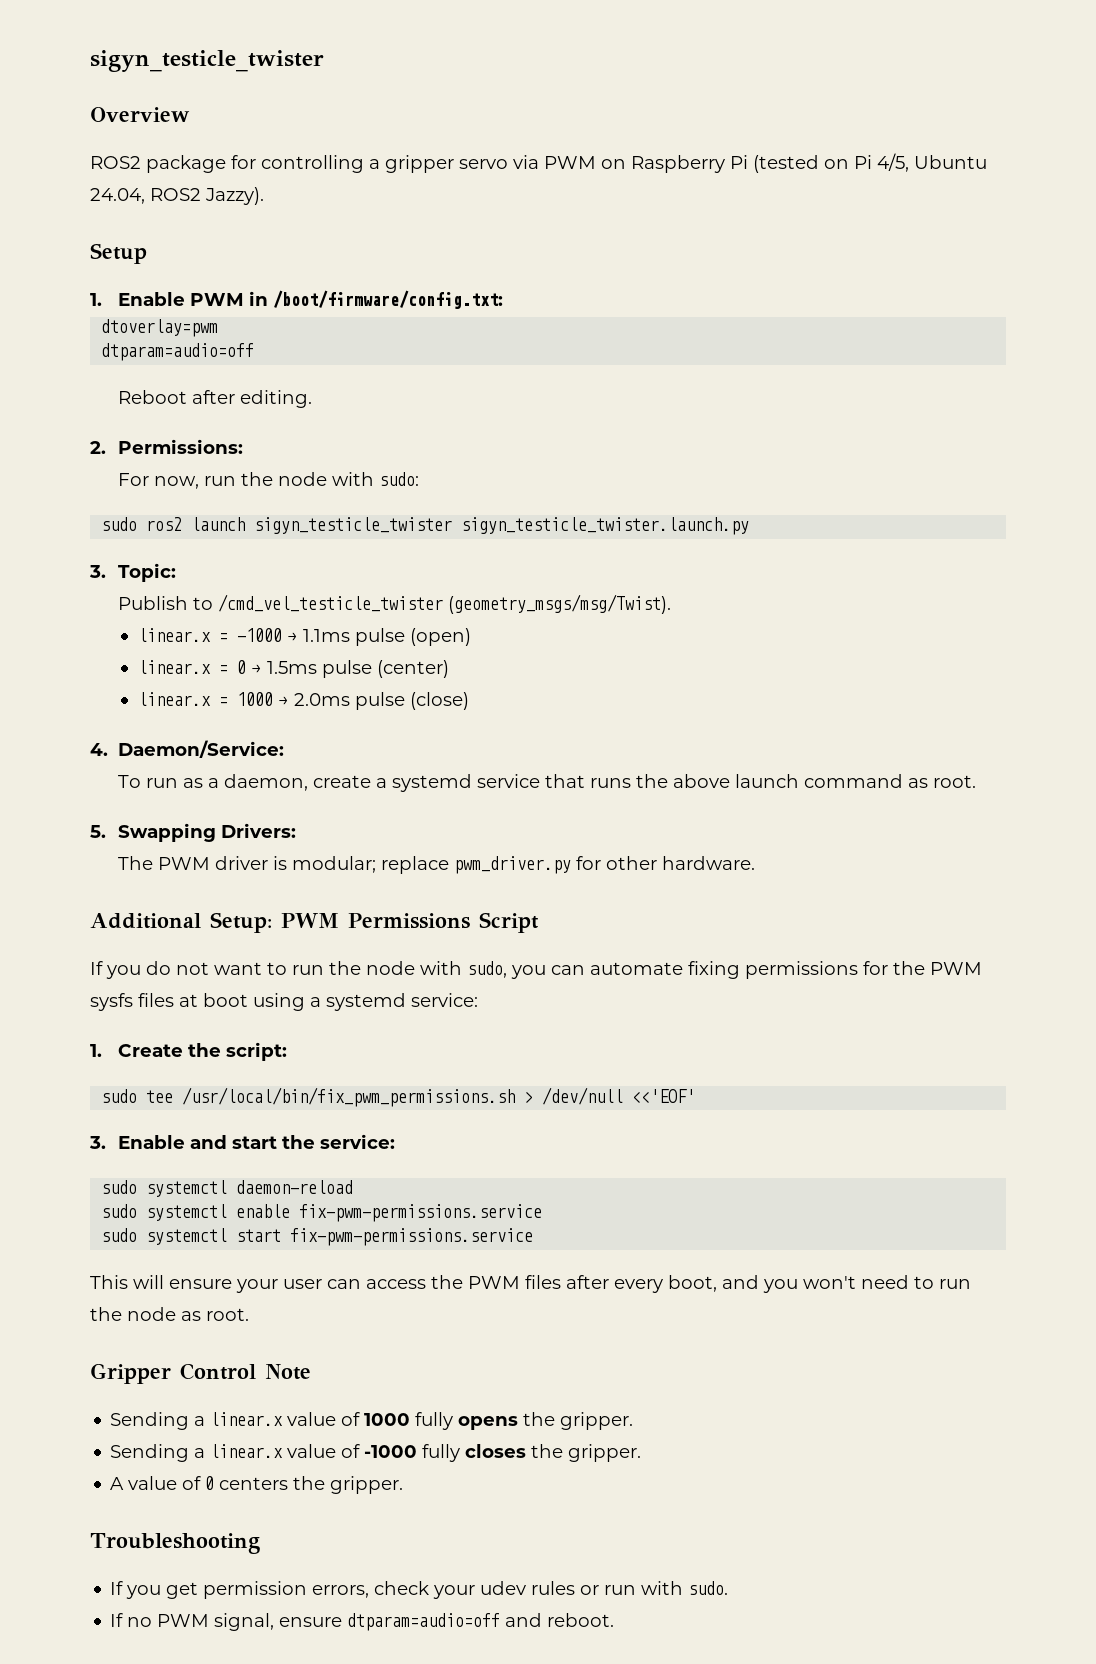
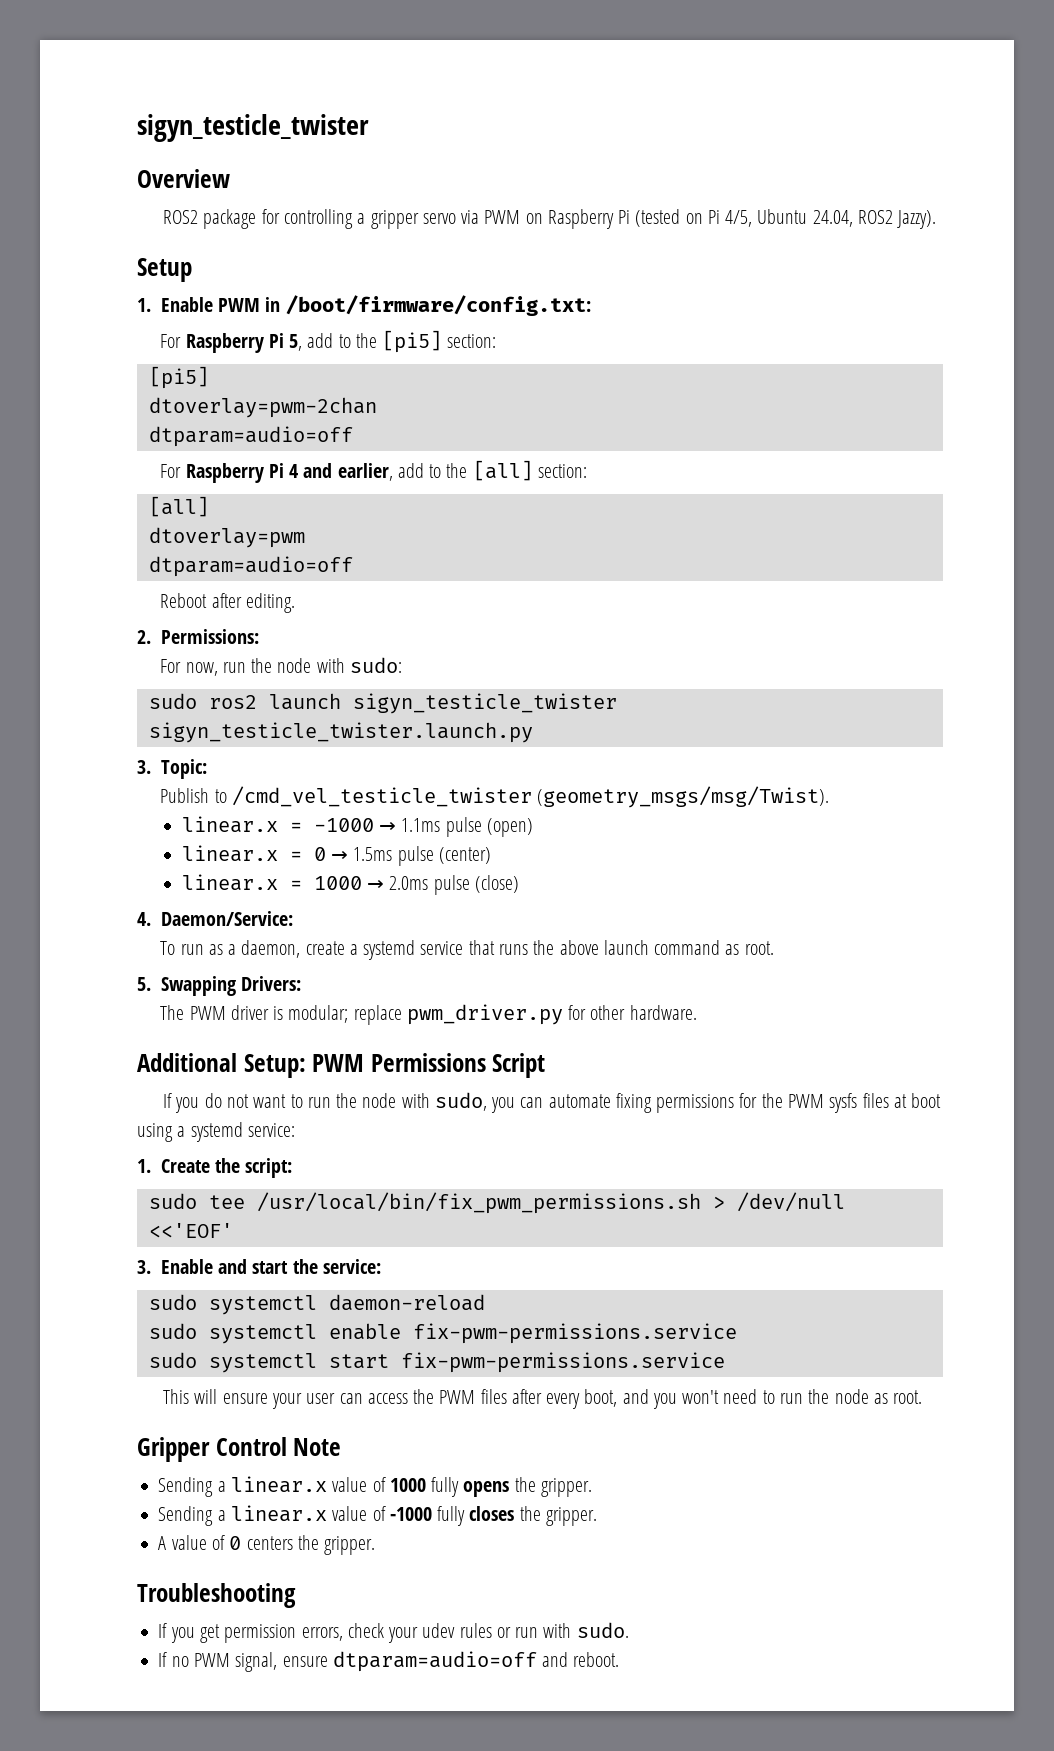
(503, 299) none -> [160,330,497,353] [148,366,209,389] [148,397,377,418] [148,426,353,447] [160,460,587,483] [148,496,209,517] // For Raspberry Pi 5, add to the [pi5] section: // [pi5] // dtoverlay=pwm-2chan // dtparam=audio=off // For Raspberry Pi 4 and earlier, add to the [all] section: // [all]

